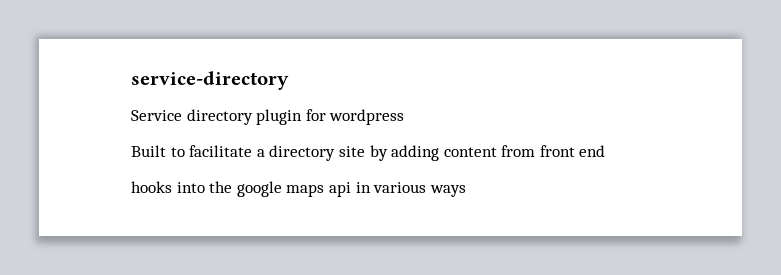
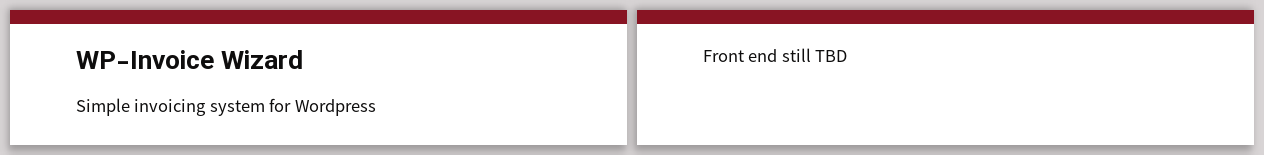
[131,71,289,90] [131,109,405,125] [131,145,606,161] [131,181,466,197] service-directory // Service directory plugin for wordpress // Built to facilitate a directory site by adding content from front end // hooks into the google maps api in various ways -> [76,50,304,69] [76,98,376,116] [703,48,848,62] WP-Invoice Wizard // Simple invoicing system for Wordpress // Front end still TBD

